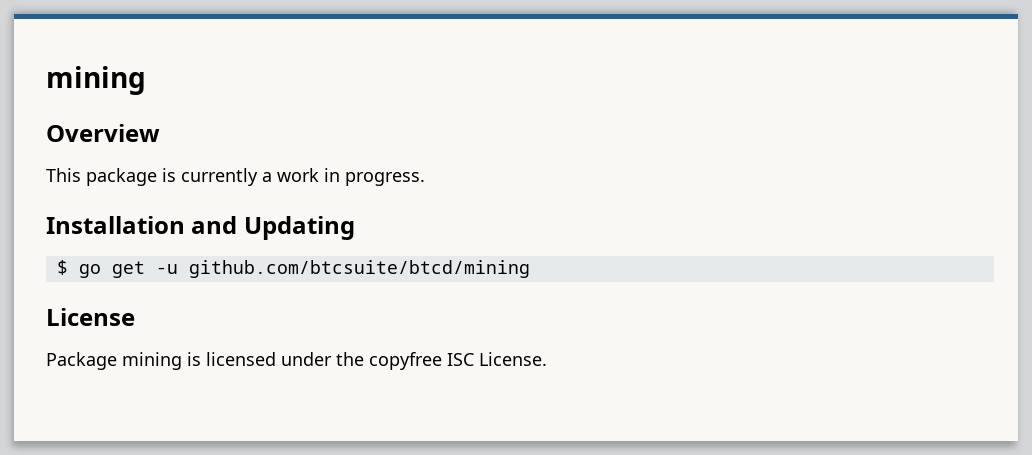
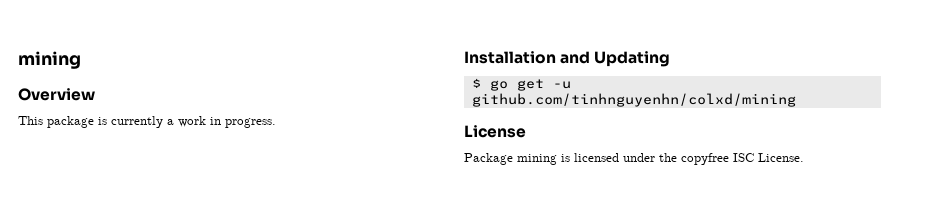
[188,260,530,278] github.com/btcsuite/btcd/mining -> [471,93,796,107] github.com/tinhnguyenhn/colxd/mining

